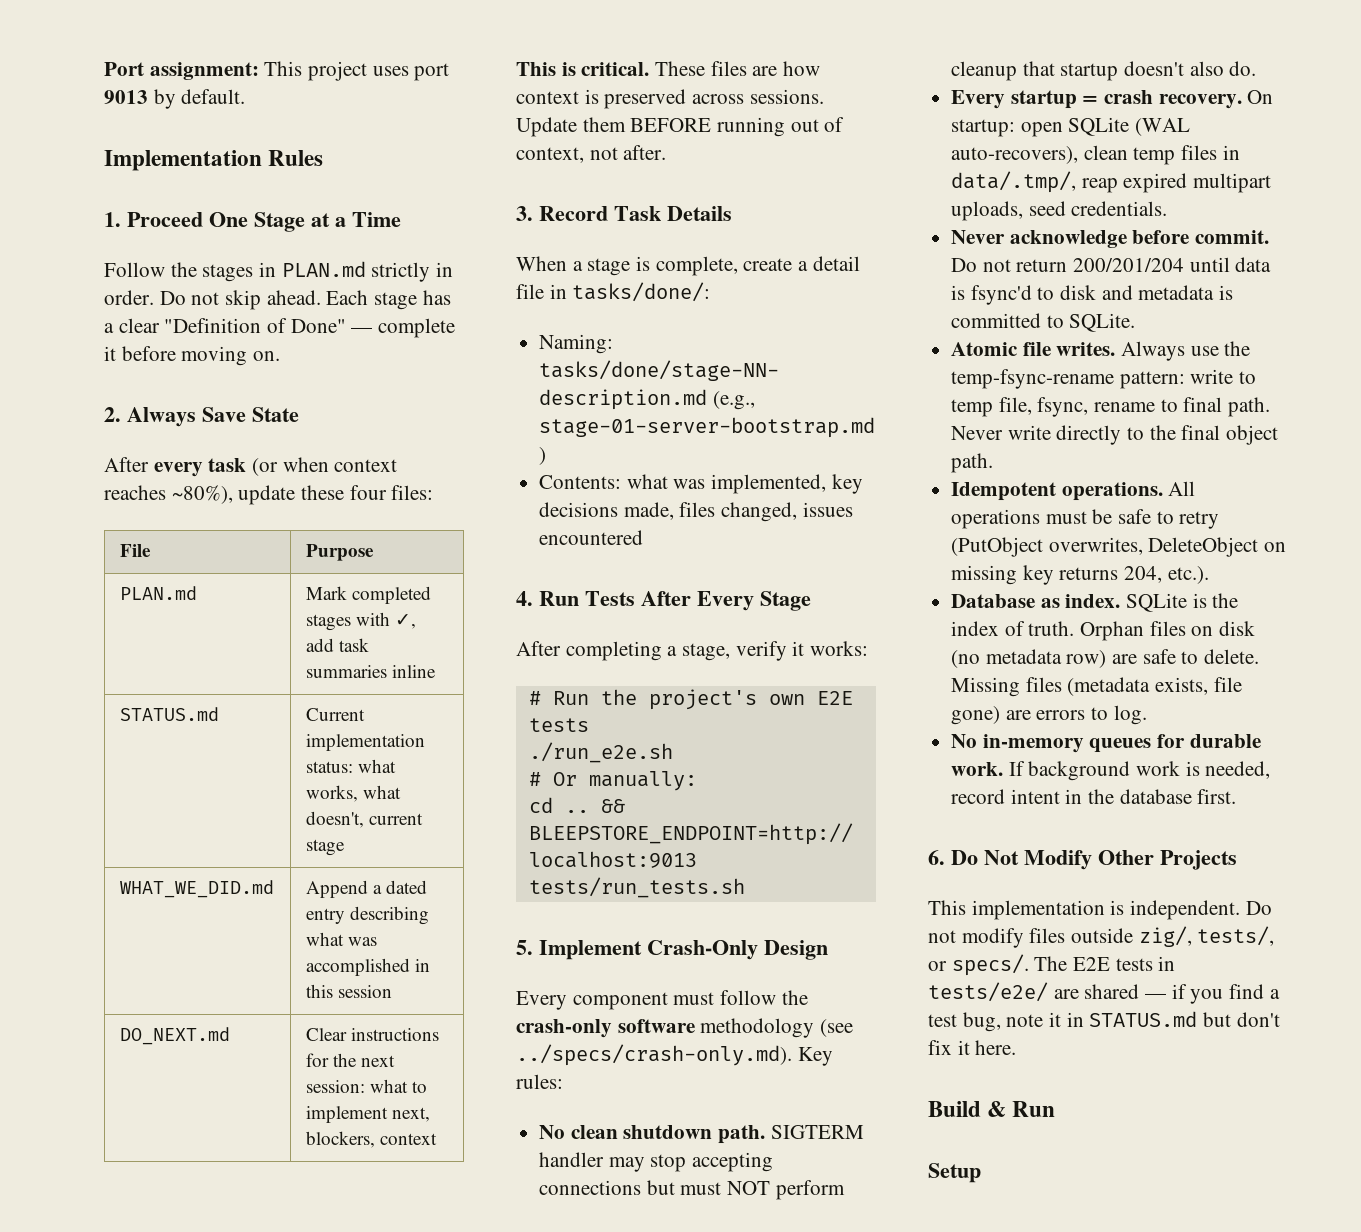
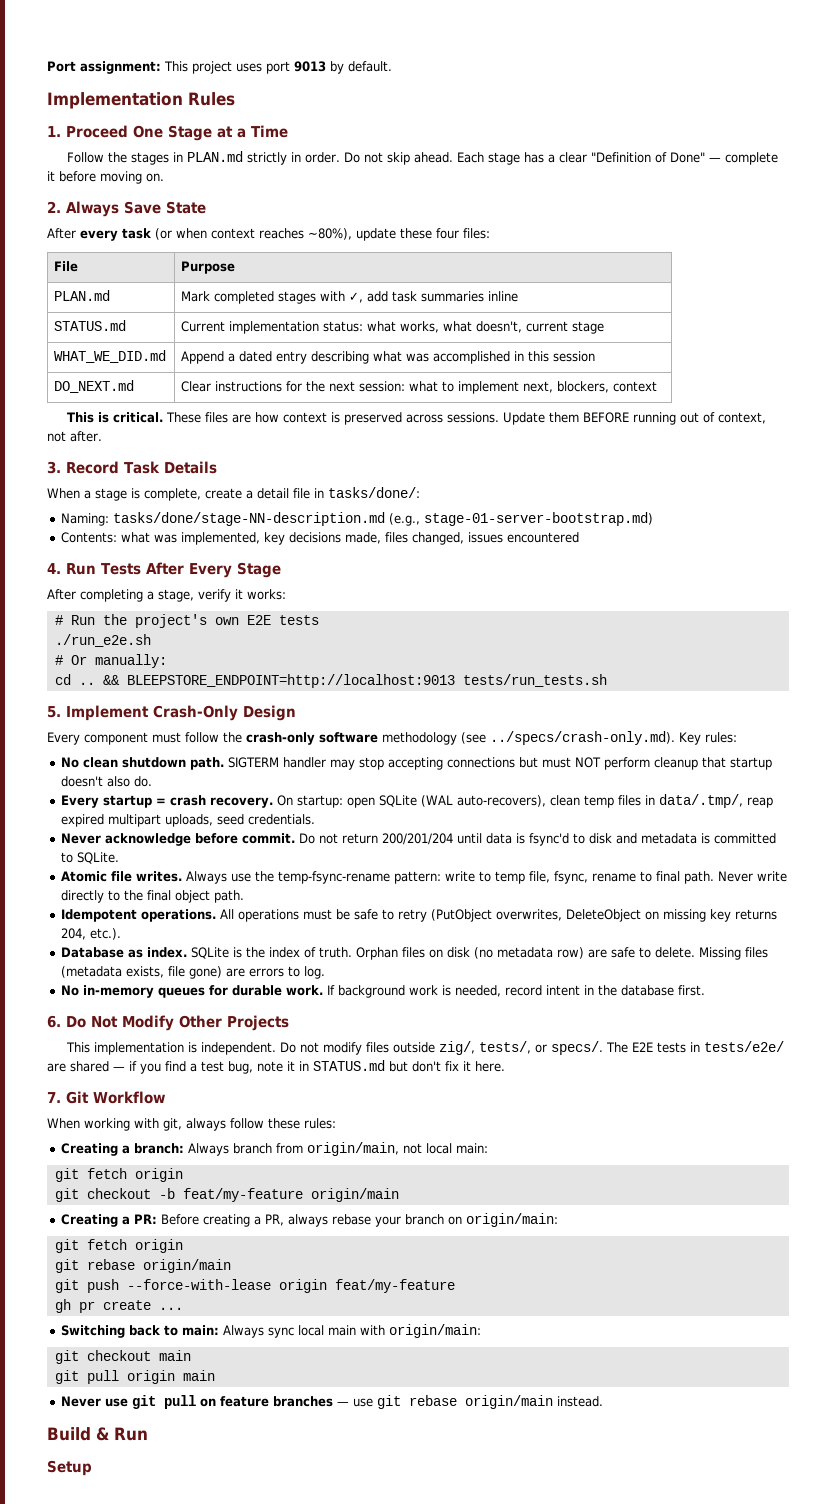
(1017, 1047) none -> [47,1091,165,1104] [47,1118,336,1131] [60,1142,488,1156] [54,1168,183,1182] [54,1188,399,1202] [60,1213,558,1227] [54,1239,183,1253] [54,1259,231,1273] [54,1279,455,1293] [54,1299,183,1313] [60,1324,481,1338] [54,1350,191,1364] [54,1370,215,1384] [60,1395,603,1409] // 7. Git Workflow // When working with git, always follow these rules: // Creating a branch: Always branch from origin/main, not local main: // git fetch origin // git checkout -b feat/my-feature origin/main // Creating a PR: Before creating a PR, always rebase your branch on origin/main: // git fetch origin // git rebase origin/main // git push --force-with-lease origin feat/my-feature // gh pr create ... // Switching back to main: Always sync local main with origin/main: // git checkout main // git pull origin main // Never use git pull on feature branches — use git rebase origin/main instead.

